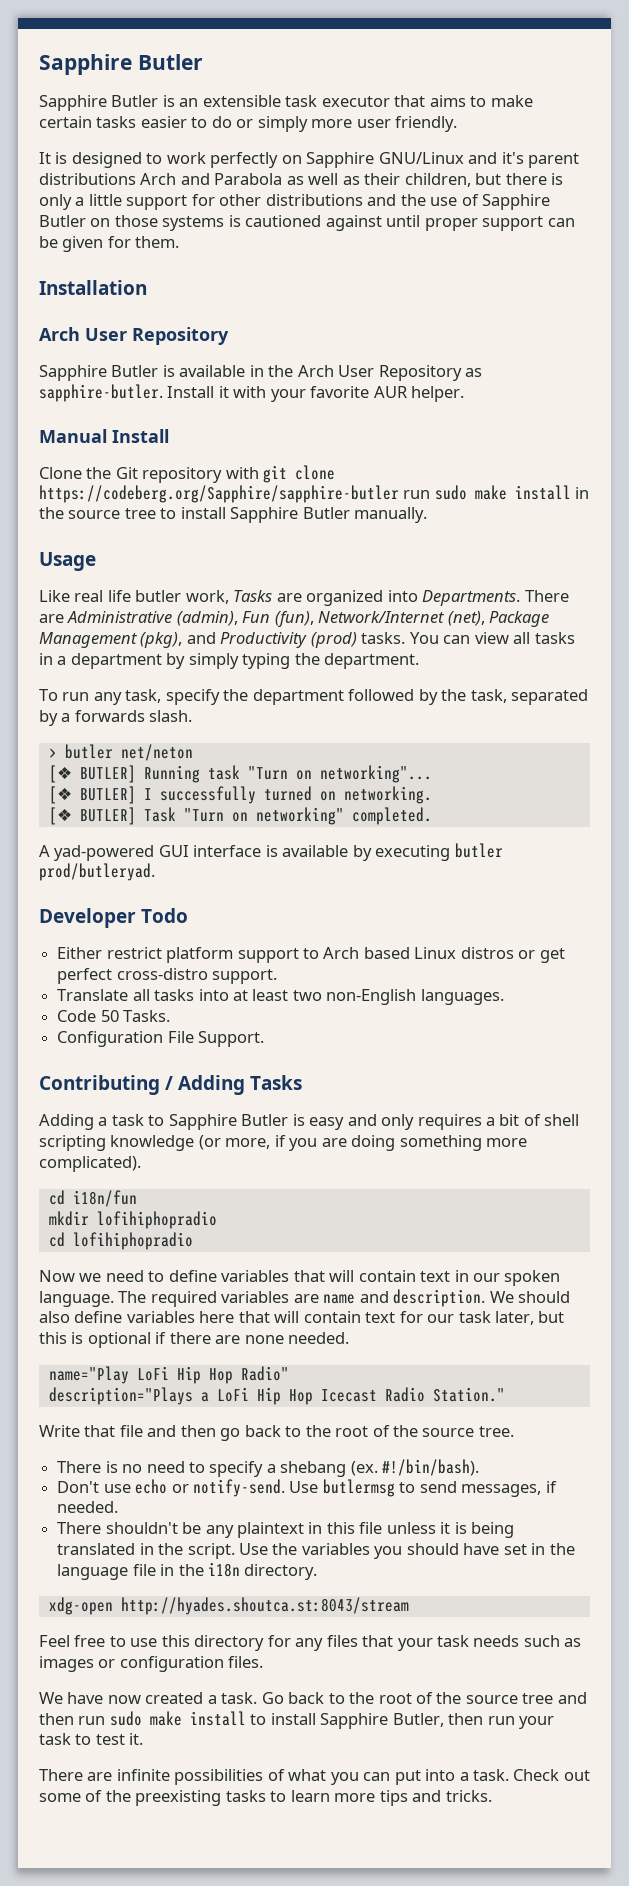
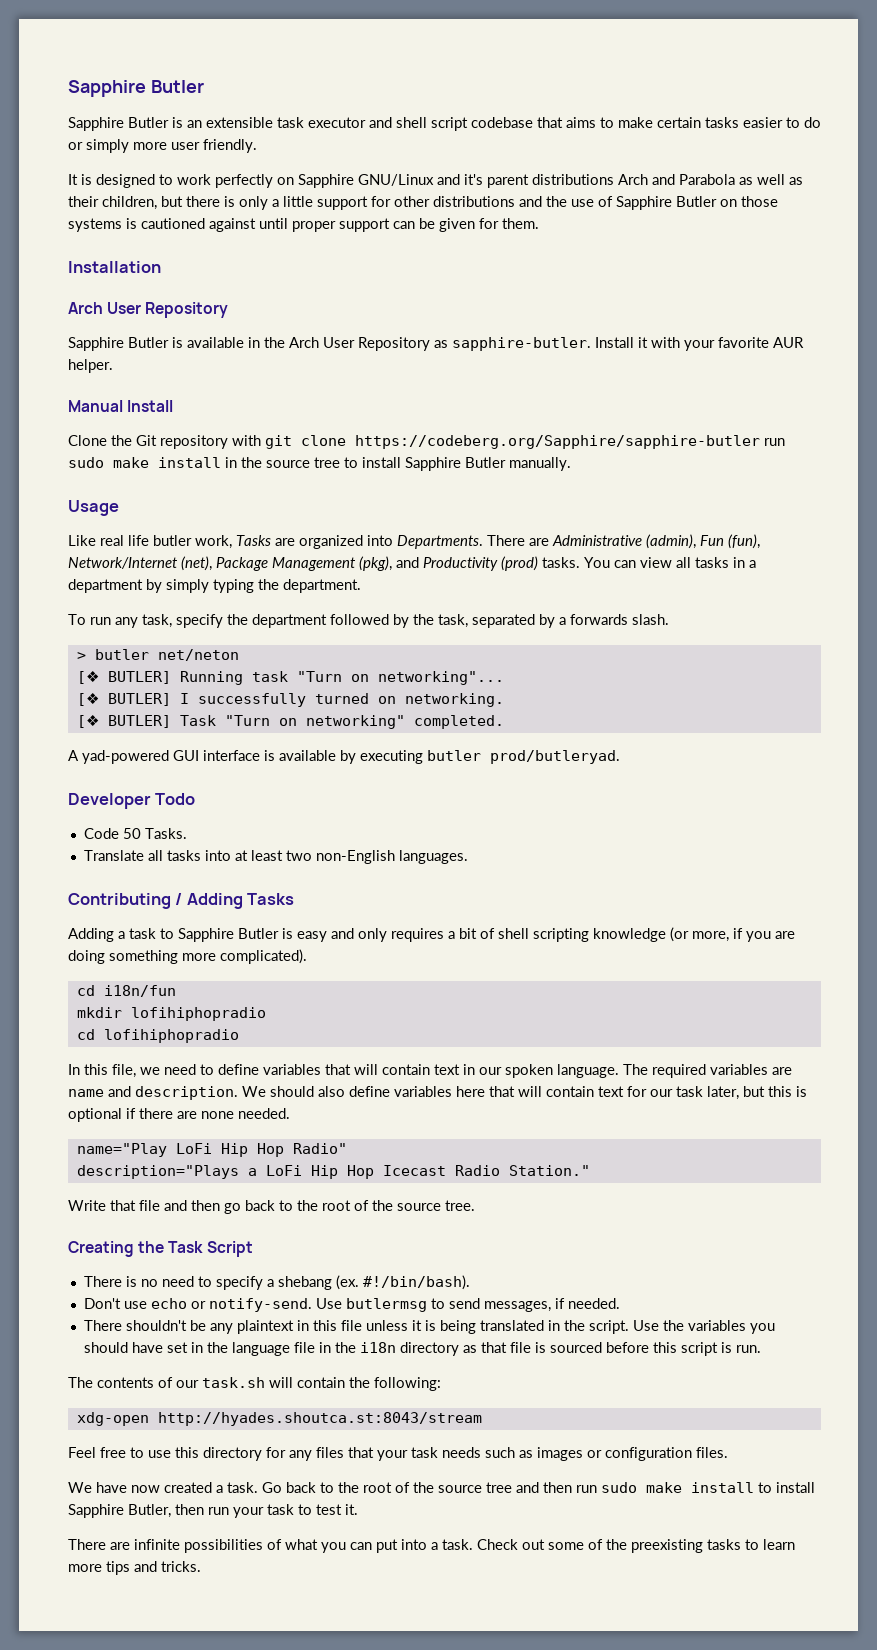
(390, 101) none -> [369,117,533,131] and shell script codebase
[57,947,565,963] [57,968,278,984] Either restrict platform support to Arch based Linux distros or get perfect cross-distro support. -> [83,828,187,839] Code 50 Tasks.
[57,1010,171,1022] [57,1031,265,1047] // Code 50 Tasks. // Configuration File Support. -> (468, 857) none
[39,1270,75,1282] Now -> [68,1064,136,1078] In this file,
(514, 1431) none -> [68,1241,253,1257] // Creating the Task Script
[244,1564,318,1580] directory. -> [399,1342,761,1356] [68,1377,441,1391] directory as that file is sourced before this script is run. // The contents of our task.sh will contain the following:

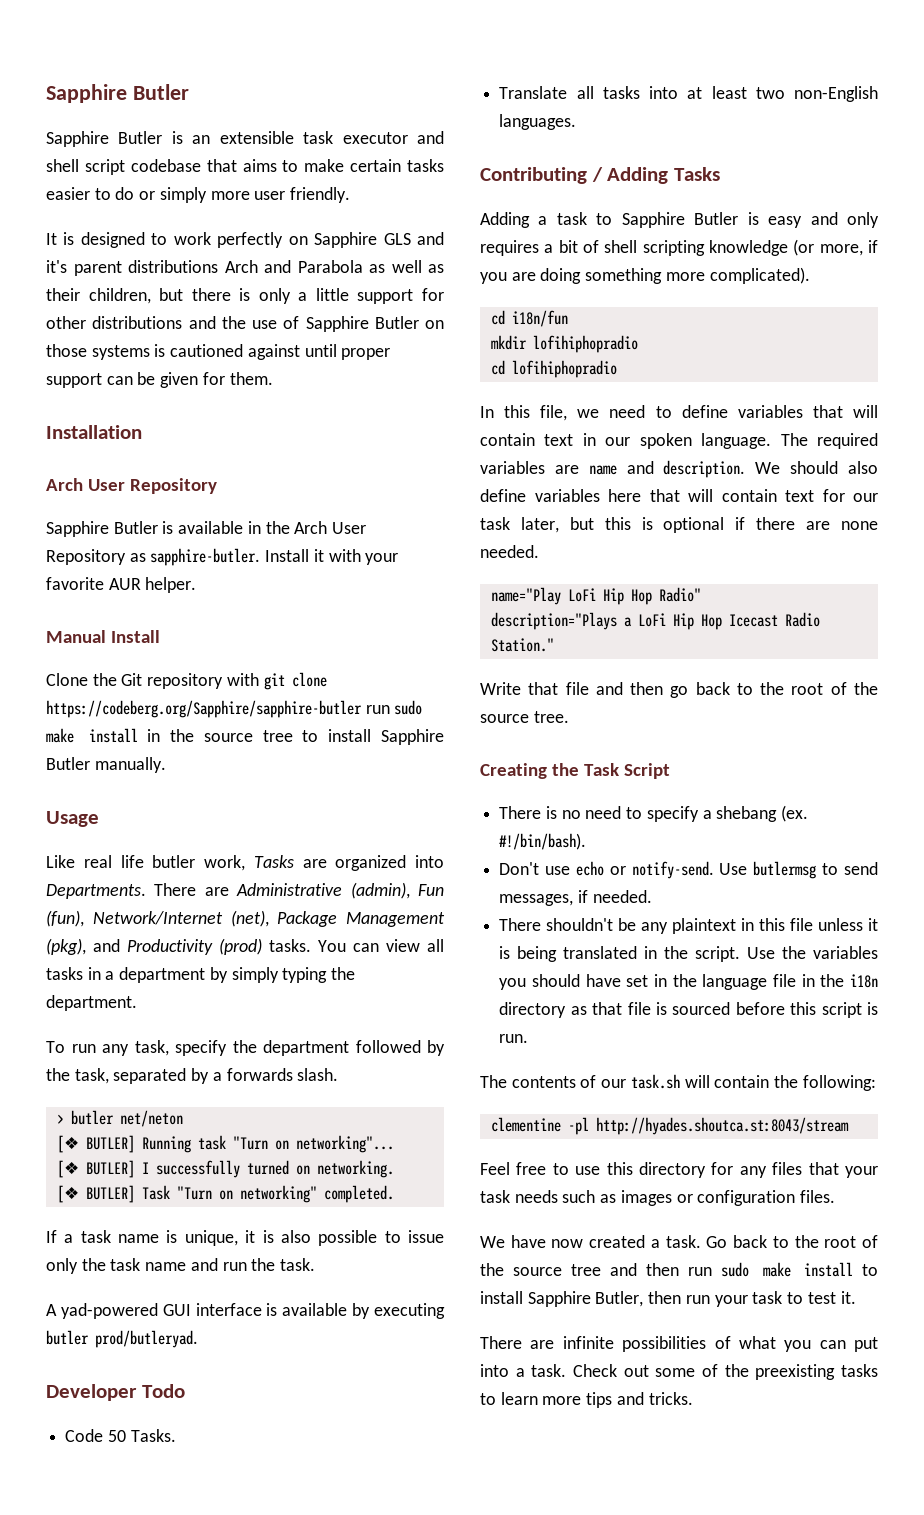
[358,174,434,186] GNU/Linux -> [383,233,411,245] GLS
(504, 722) none -> [46,1230,445,1246] [46,1258,316,1274] // If a task name is unique, it is also possible to issue only the task name and run the task.
[76,1412,149,1426] xdg-open -> [490,1117,589,1135] clementine -pl

